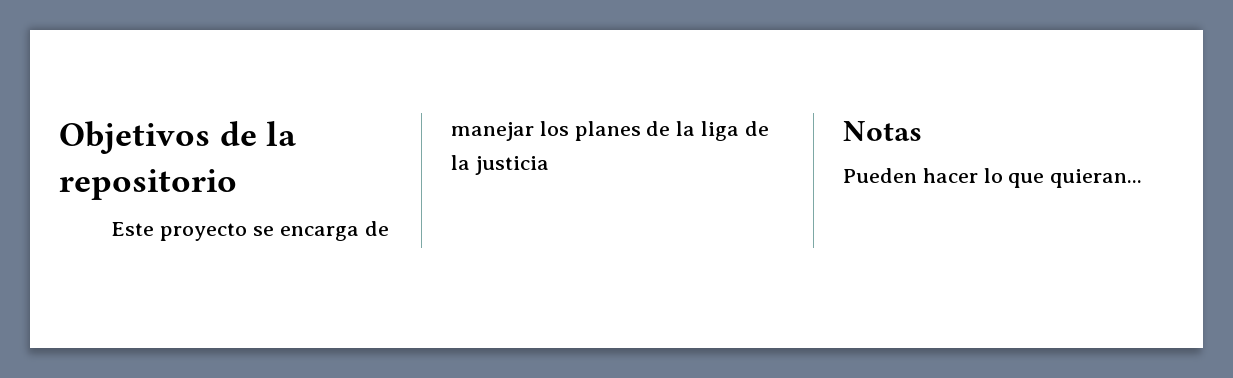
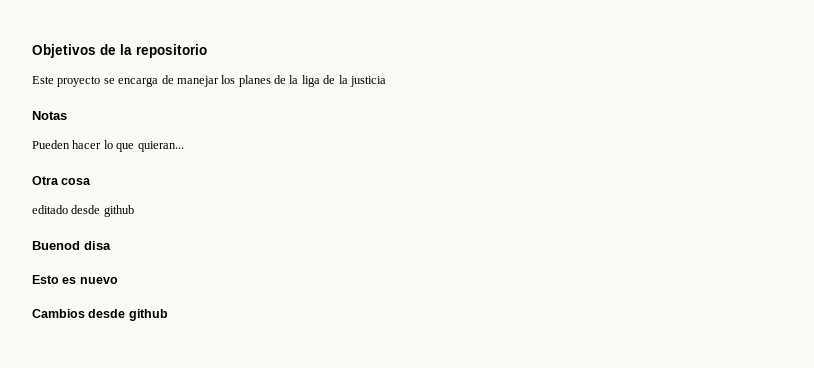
(1143, 178) none -> [32,176,92,185] [32,205,134,217] [32,241,111,250] [32,275,118,284] [32,309,168,321] // Otra cosa // editado desde github // Buenod disa // Esto es nuevo // Cambios desde github

